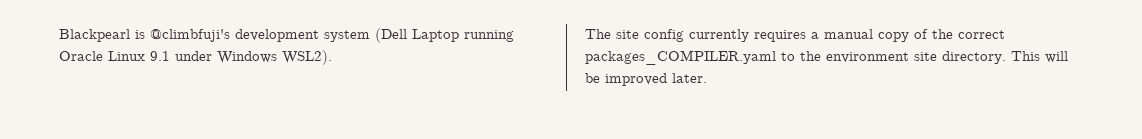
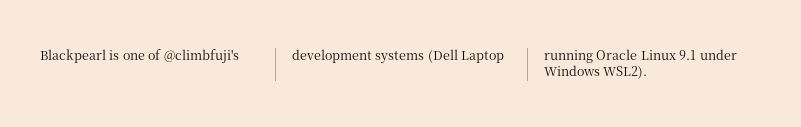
(145, 34) none -> [122,49,162,60] one of
[324,30,370,42] system -> [375,51,425,64] systems
[585,29,1005,42] [585,50,1068,65] [585,73,707,86] // The site config currently requires a manual copy of the correct packages_COMPILER.yaml to the environment site directory. This will be improved later. -> (648, 72) none

